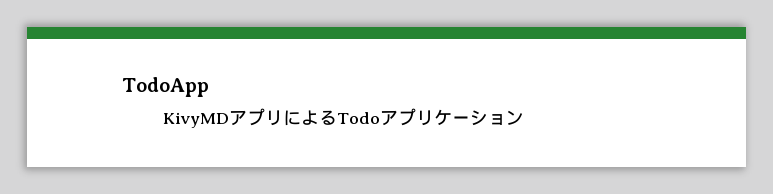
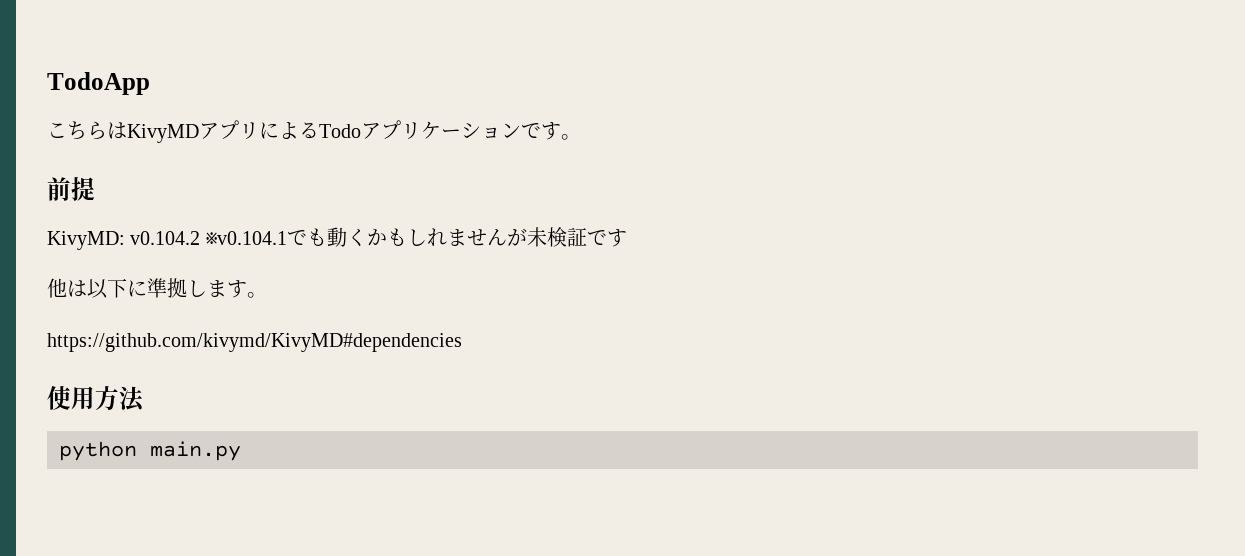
(209, 87) none -> [47,121,127,140] こちらは
(525, 117) none -> [521,122,581,140] [47,177,95,201] [47,227,627,250] [47,278,267,299] [47,333,462,352] [47,386,145,412] [59,441,241,461] です。 // 前提 // KivyMD: v0.104.2 ※v0.104.1でも動くかもしれませんが未検証です // 他は以下に準拠します。 // https://github.com/kivymd/KivyMD#dependencies // 使用方法 // python main.py

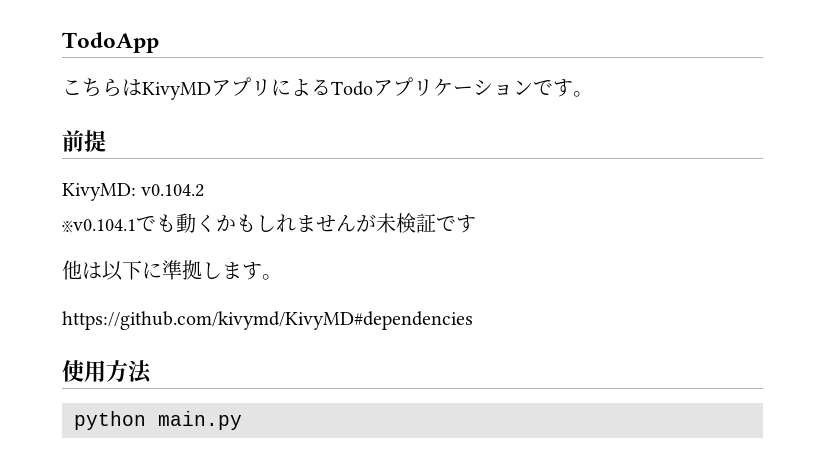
(201, 238) none -> (205, 190) //

